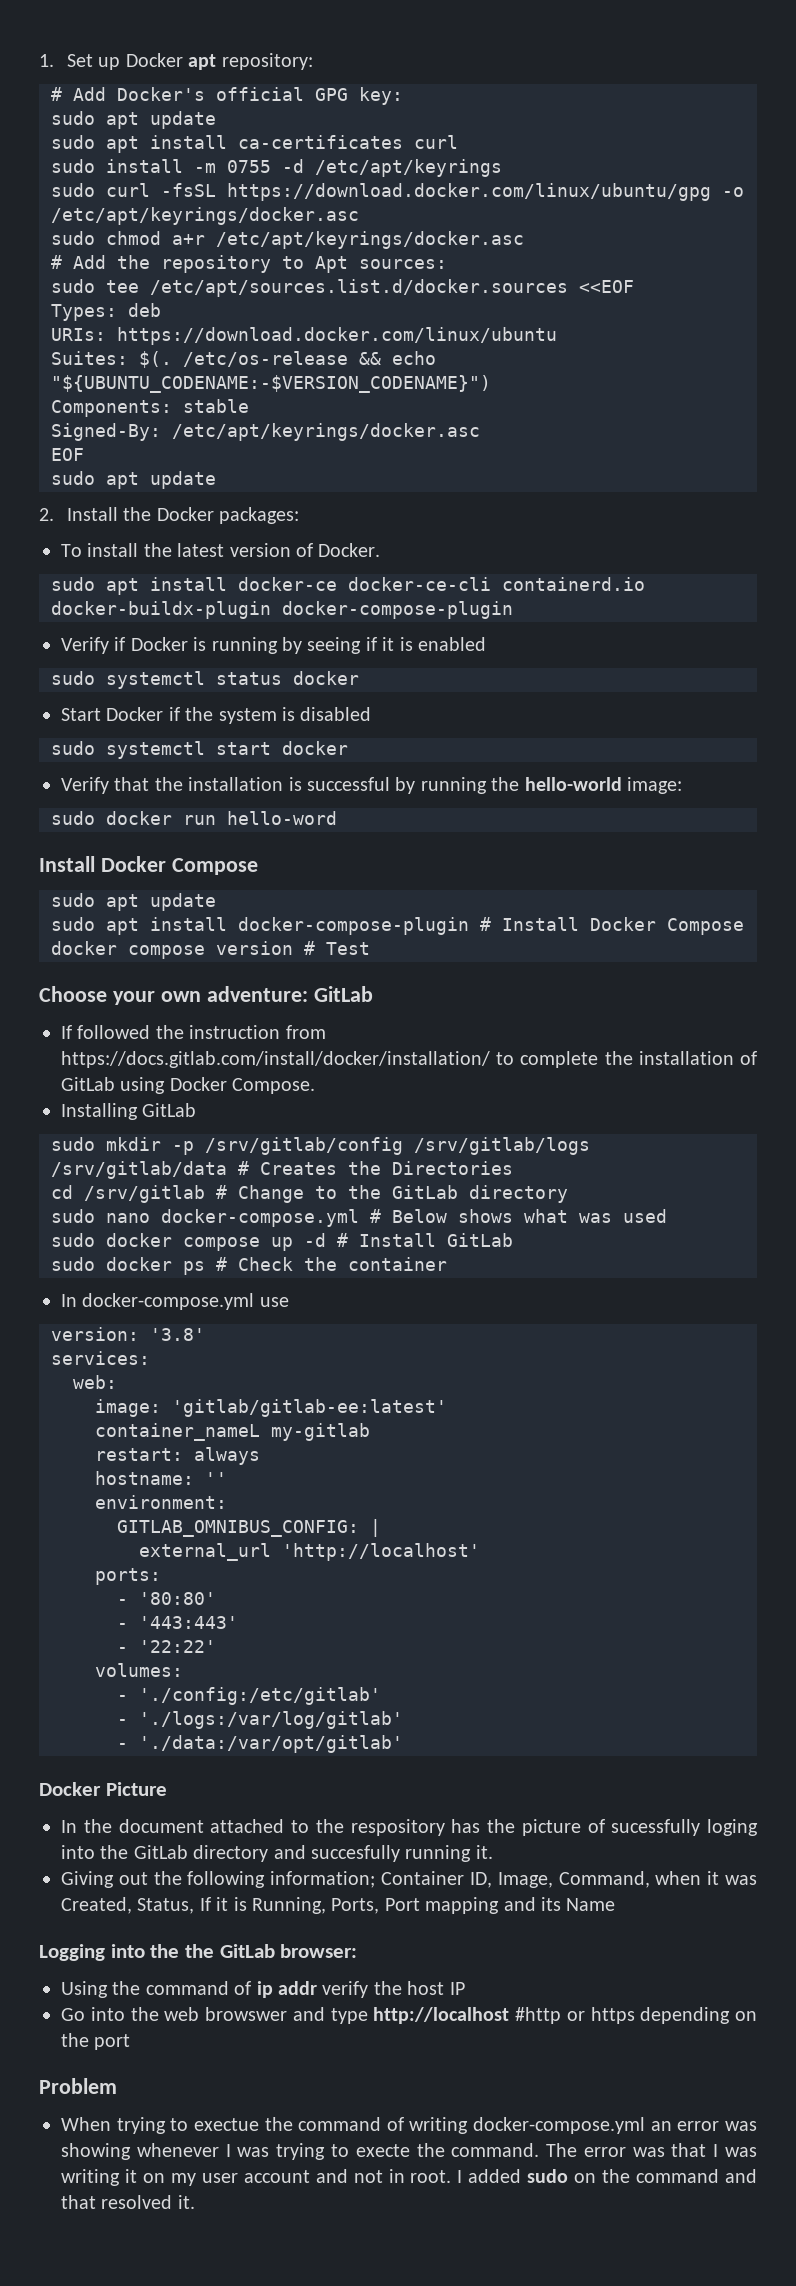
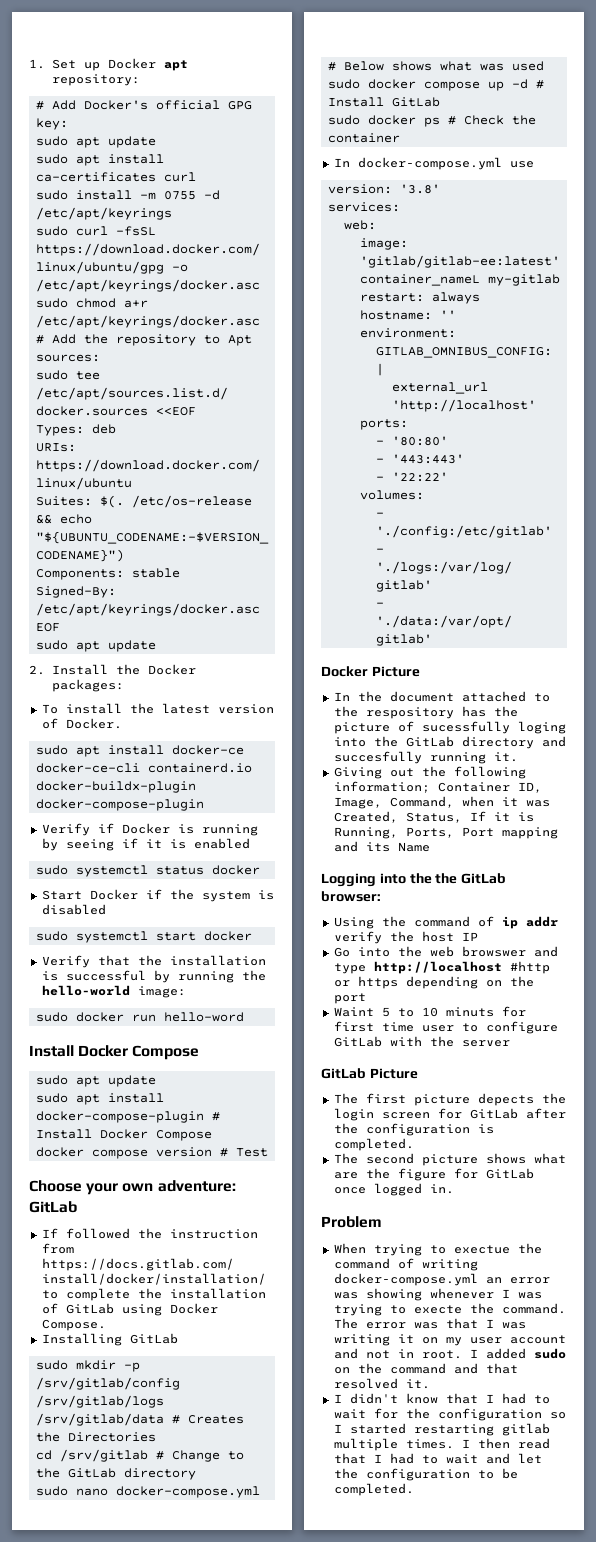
(131, 2042) none -> [333,1006,526,1017] [333,1021,558,1034] [333,1036,510,1047] [321,1068,418,1079] [333,1093,566,1106] [333,1108,566,1121] [333,1123,494,1136] [333,1138,414,1151] [333,1153,566,1166] [333,1168,534,1181] [333,1183,454,1196] // Waint 5 to 10 minuts for first time user to configure GitLab with the server // GitLab Picture // The first picture depects the login screen for GitLab after the configuration is completed. // The second picture shows what are the figure for GitLab once logged in.
(195, 2202) none -> [333,1393,550,1404] [333,1408,566,1421] [333,1423,550,1436] [333,1438,550,1451] [333,1453,542,1464] [333,1468,518,1481] [333,1483,414,1496] // I didn't know that I had to wait for the configuration so I started restarting gitlab multiple times. I then read that I had to wait and let the configuration to be completed.

